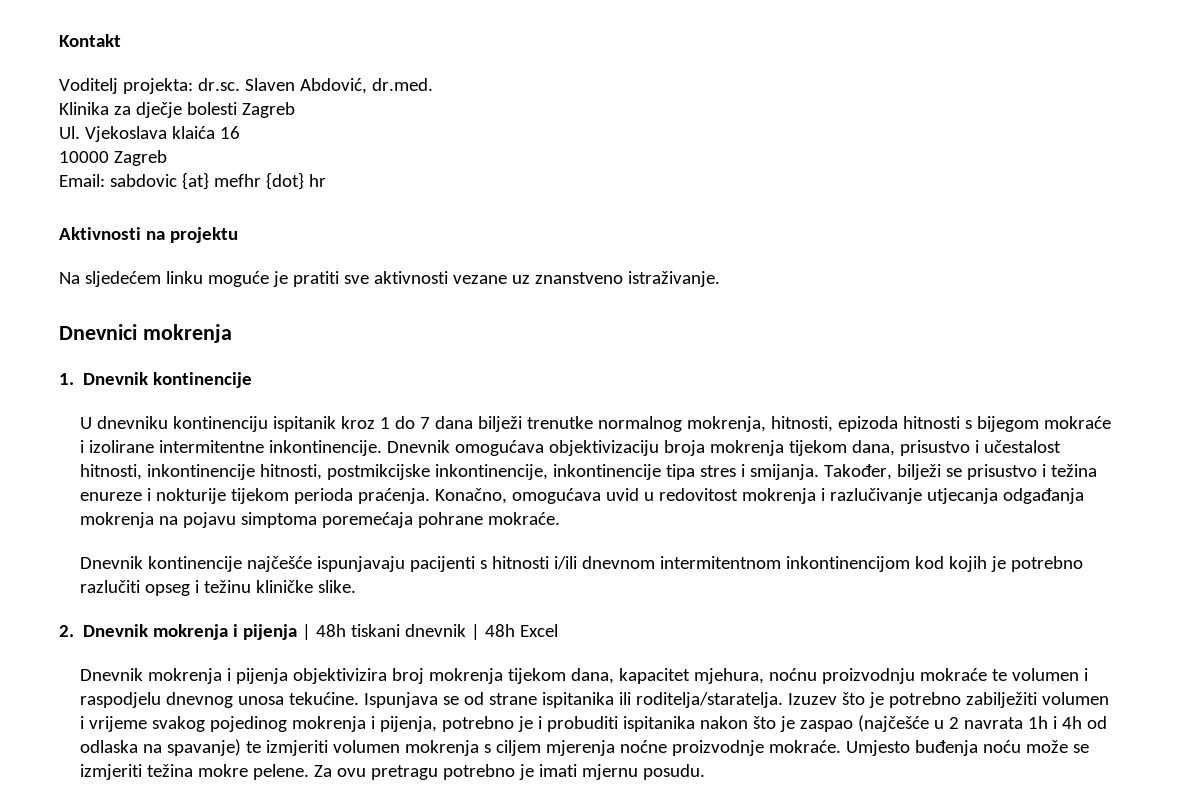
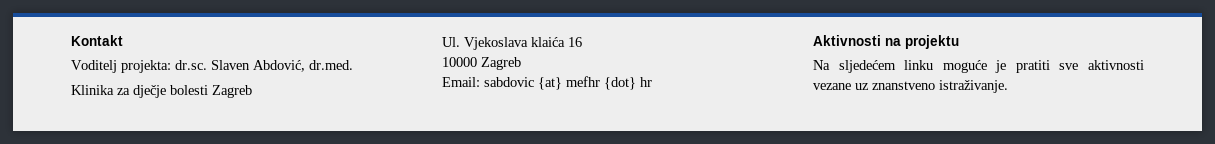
[59,324,232,343] [59,372,253,388] [80,416,1112,432] [80,440,1062,456] [80,464,1098,480] [80,488,1085,504] [80,512,561,528] [80,556,1084,572] [80,580,357,596] [59,624,559,640] [80,668,1089,684] [80,692,1110,708] [80,715,1108,732] [80,739,1090,756] [80,764,706,780] // Dnevnici mokrenja // 1. Dnevnik kontinencije // U dnevniku kontinenciju ispitanik kroz 1 do 7 dana bilježi trenutke normalnog mokrenja, hitnosti, epizoda hitnosti s bijegom mokraće i izolirane intermitentne inkontinencije. Dnevnik omogućava objektivizaciju broja mokrenja tijekom dana, prisustvo i učestalost hitnosti, inkontinencije hitnosti, postmikcijske inkontinencije, inkontinencije tipa stres i smijanja. Također, bilježi se prisustvo i težina enureze i nokturije tijekom perioda praćenja. Konačno, omogućava uvid u redovitost mokrenja i razlučivanje utjecanja odgađanja mokrenja na pojavu simptoma poremećaja pohrane mokraće. // Dnevnik kontinencije najčešće ispunjavaju pacijenti s hitnosti i/ili dnevnom intermitentnom inkontinencijom kod kojih je potrebno razlučiti opseg i težinu kliničke slike. // 2. Dnevnik mokrenja i pijenja | 48h tiskani dnevnik | 48h Excel // Dnevnik mokrenja i pijenja objektivizira broj mokrenja tijekom dana, kapacitet mjehura, noćnu proizvodnju mokraće te volumen i raspodjelu dnevnog unosa tekućine. Ispunjava se od strane ispitanika ili roditelja/staratelja. Izuzev što je potrebno zabilježiti volumen i vrijeme svakog pojedinog mokrenja i pijenja, potrebno je i probuditi ispitanika nakon što je zaspao (najčešće u 2 navrata 1h i 4h od odlaska na spavanje) te izmjeriti volumen mokrenja s ciljem mjerenja noćne proizvodnje mokraće. Umjesto buđenja noću može se izmjeriti težina mokre pelene. Za ovu pretragu potrebno je imati mjernu posudu. -> (1008, 86) none

